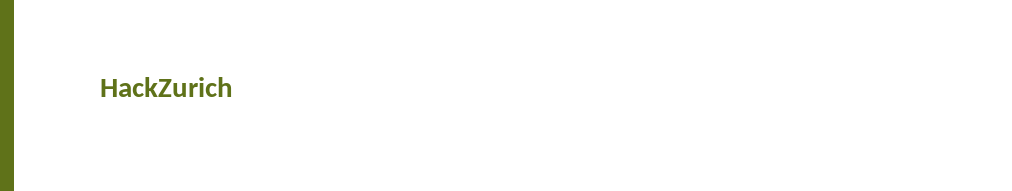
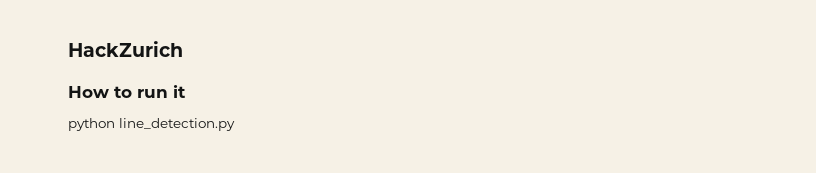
(233, 87) none -> [68,85,186,98] [68,118,235,131] // How to run it // python line_detection.py

